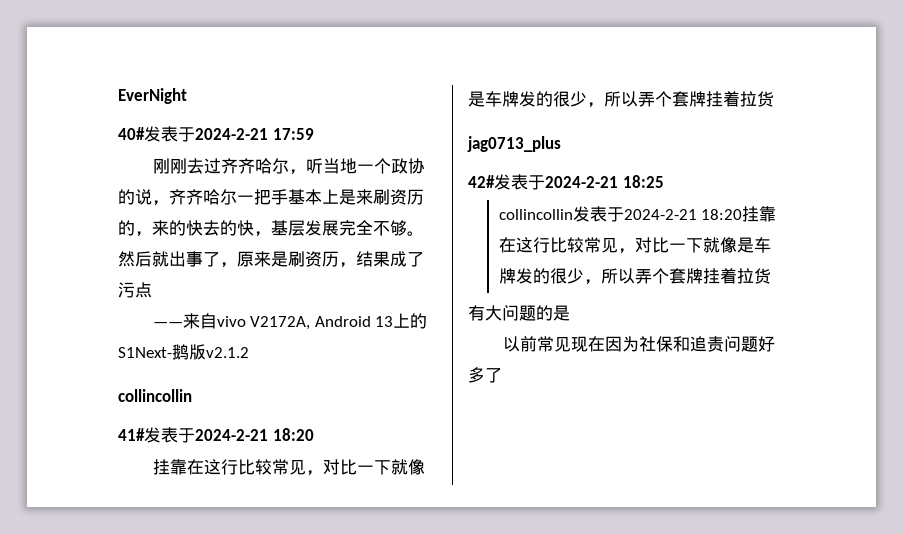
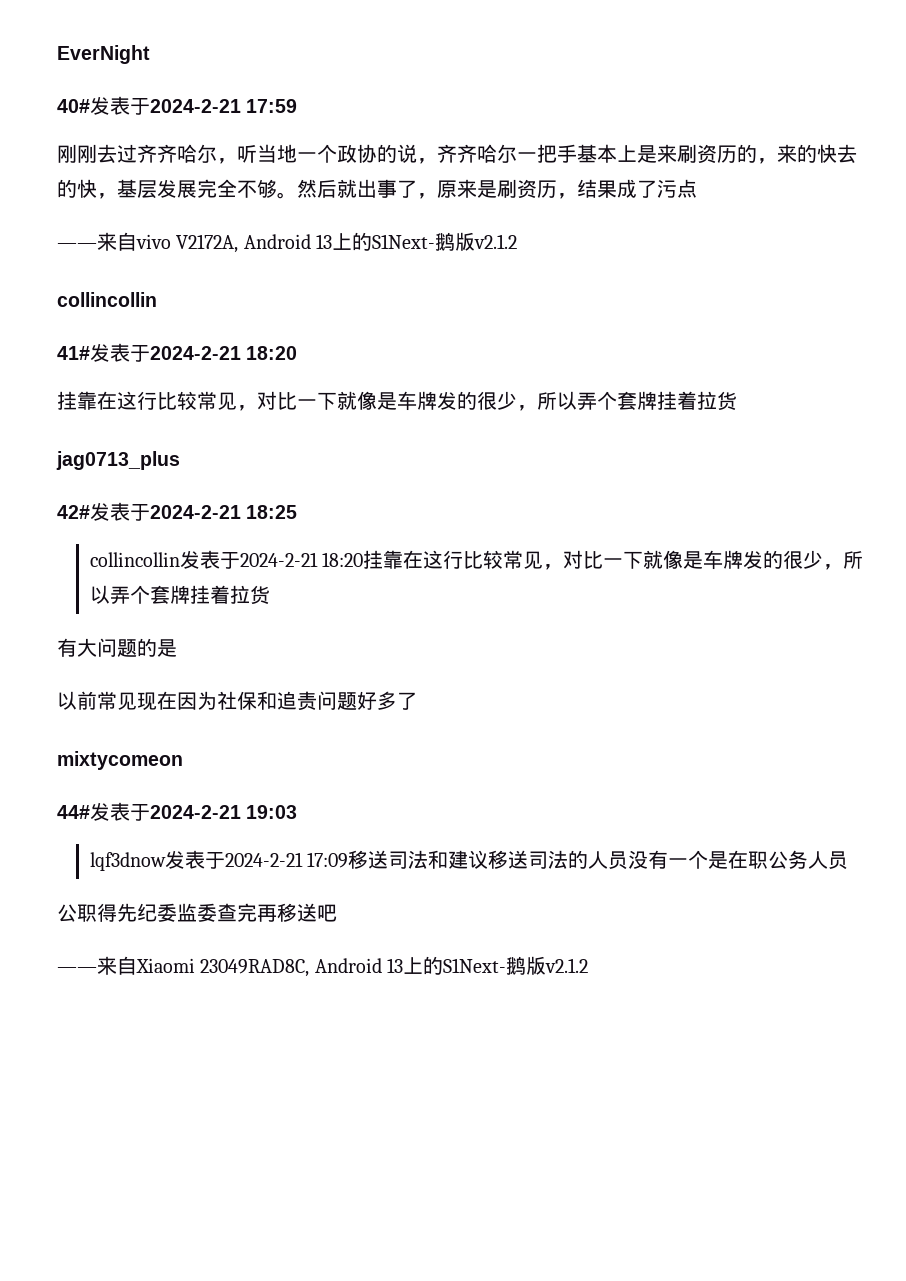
(502, 375) none -> [57,751,183,770] [57,802,298,821] [89,850,849,871] [57,903,337,922] [57,956,589,977] // mixtycomeon // 44#发表于2024-2-21 19:03 // lqf3dnow发表于2024-2-21 17:09移送司法和建议移送司法的人员没有一个是在职公务人员 // 公职得先纪委监委查完再移送吧 // ——来自Xiaomi 23049RAD8C, Android 13上的S1Next-鹅版v2.1.2

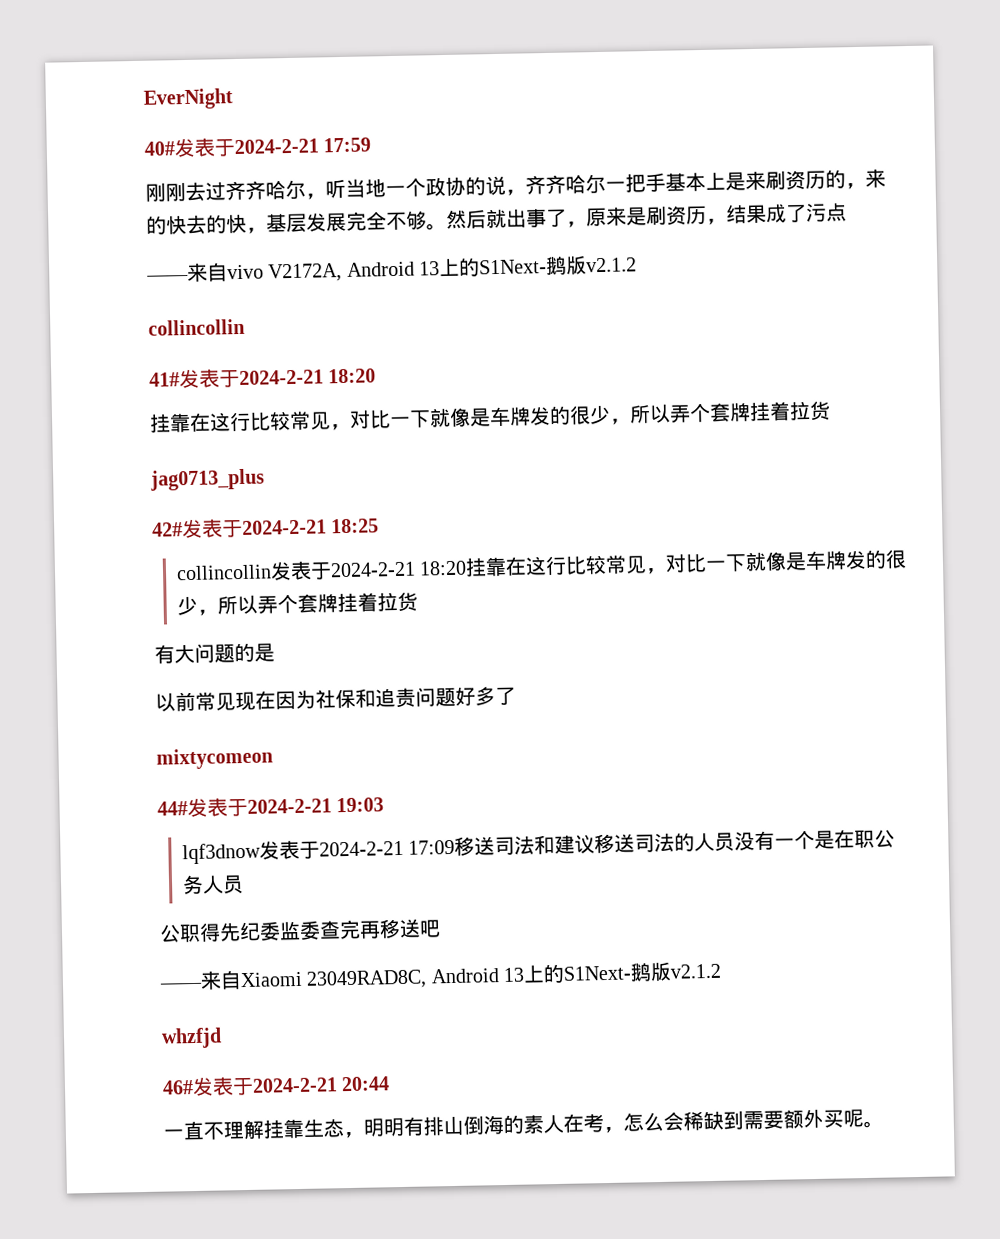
(589, 965) none -> [161,1027,222,1049] [162,1076,391,1097] [163,1108,884,1141] // whzfjd // 46#发表于2024-2-21 20:44 // 一直不理解挂靠生态，明明有排山倒海的素人在考，怎么会稀缺到需要额外买呢。

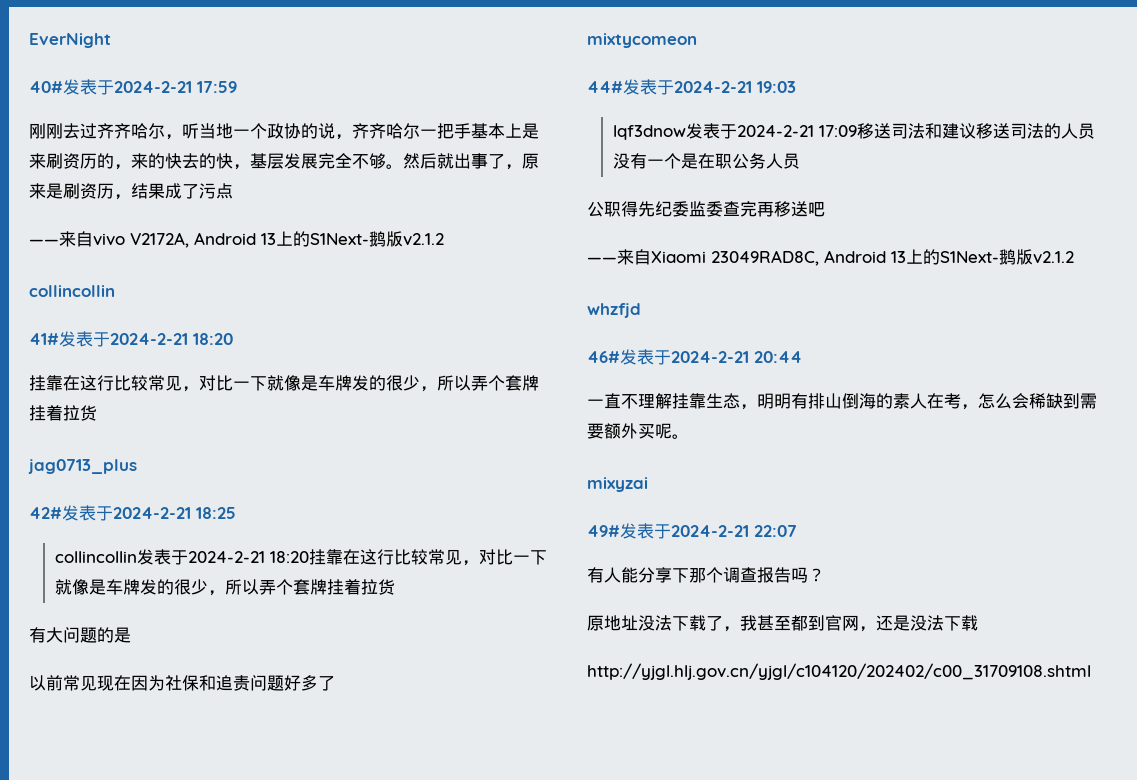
(884, 1124) none -> [587,477,648,492] [587,523,797,539] [587,567,825,583] [587,615,978,632] [587,663,1091,680] // mixyzai // 49#发表于2024-2-21 22:07 // 有人能分享下那个调查报告吗？ // 原地址没法下载了，我甚至都到官网，还是没法下载 // http://yjgl.hlj.gov.cn/yjgl/c104120/202402/c00_31709108.shtml

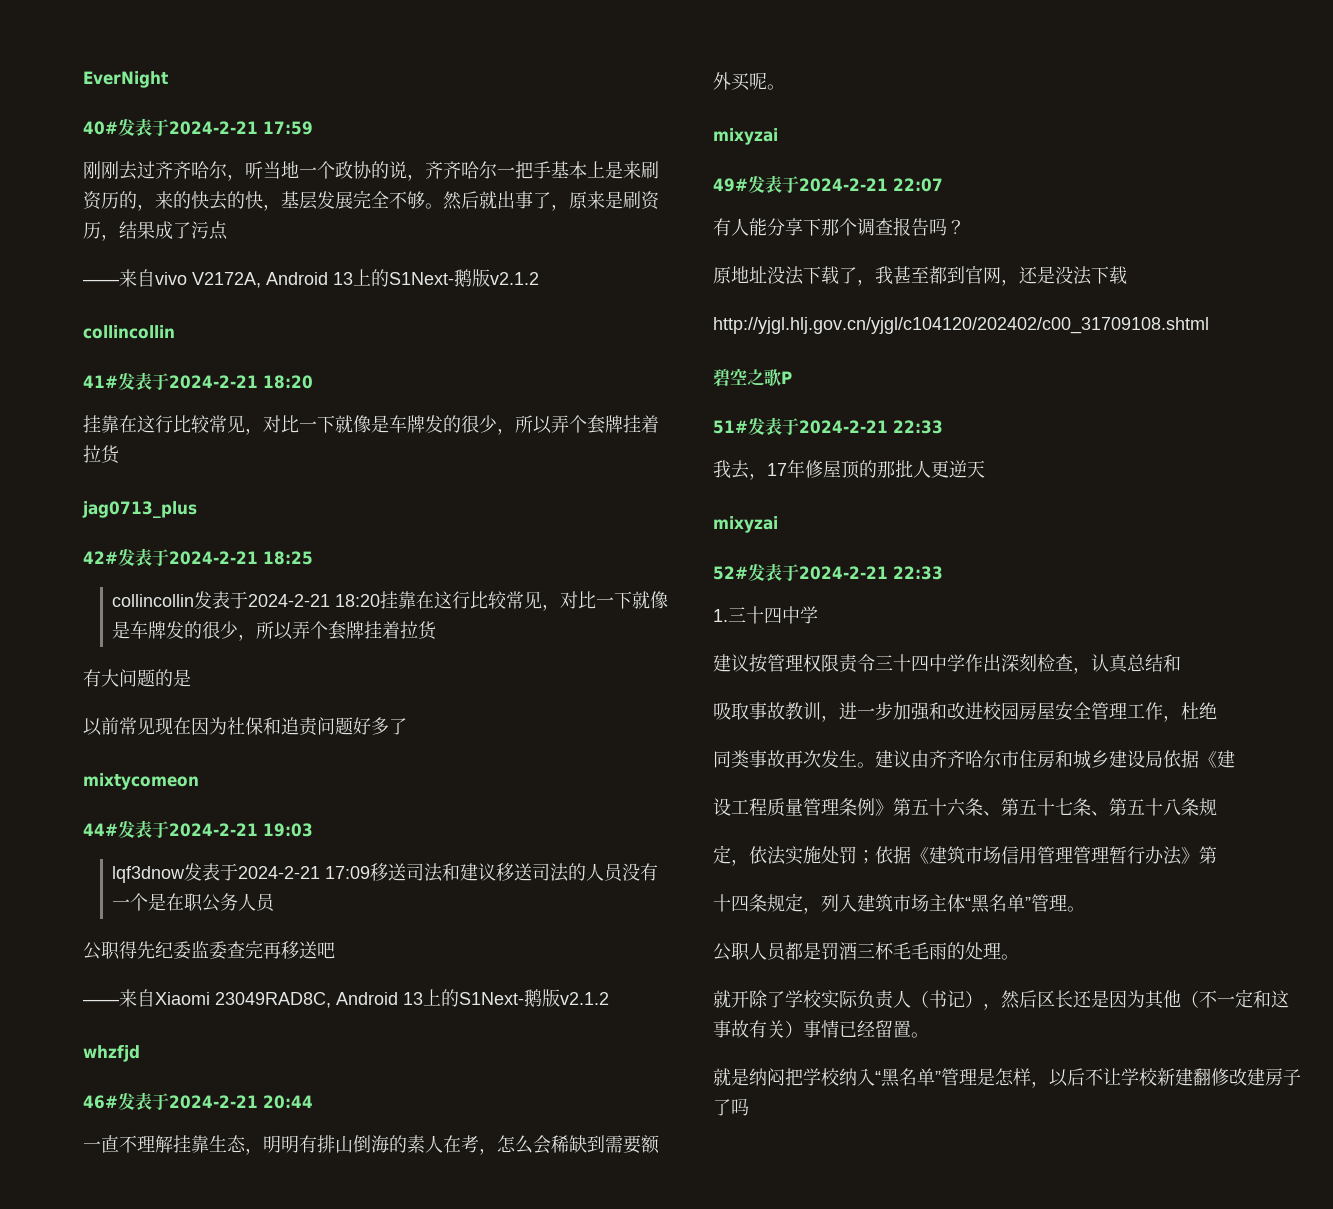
(1091, 671) none -> [713,368,792,386] [713,417,943,435] [713,459,985,480] [713,516,778,533] [713,563,943,581] [713,606,818,624] [713,653,1181,674] [713,701,1217,722] [713,750,1235,769] [713,798,1217,817] [713,845,1217,866] [713,893,1085,914] [713,942,1019,961] [713,989,1289,1010] [713,1020,929,1038] [713,1068,1301,1088] [713,1098,749,1116] // 碧空之歌P // 51#发表于2024-2-21 22:33 // 我去，17年修屋顶的那批人更逆天 // mixyzai // 52#发表于2024-2-21 22:33 // 1.三十四中学 // 建议按管理权限责令三十四中学作出深刻检查，认真总结和 // 吸取事故教训，进一步加强和改进校园房屋安全管理工作，杜绝 // 同类事故再次发生。建议由齐齐哈尔市住房和城乡建设局依据《建 // 设工程质量管理条例》第五十六条、第五十七条、第五十八条规 // 定，依法实施处罚；依据《建筑市场信用管理管理暂行办法》第 // 十四条规定，列入建筑市场主体“黑名单”管理。 // 公职人员都是罚酒三杯毛毛雨的处理。 // 就开除了学校实际负责人（书记），然后区长还是因为其他（不一定和这事故有关）事情已经留置。 // 就是纳闷把学校纳入“黑名单”管理是怎样，以后不让学校新建翻修改建房子了吗

